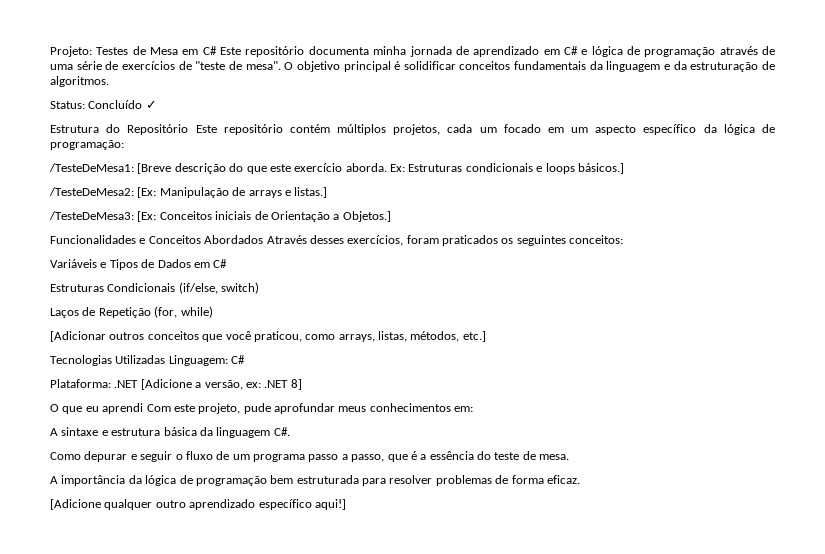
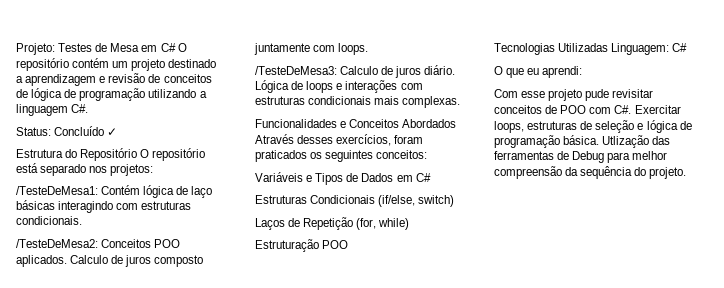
[220,46,776,57] [50,61,775,72] [50,76,109,87] Este repositório documenta minha jornada de aprendizado em C# e lógica de programação através de uma série de exercícios de "teste de mesa". O objetivo principal é solidificar conceitos fundamentais da linguagem e da estruturação de algoritmos. -> [177,43,187,52] [16,58,217,71] [16,73,212,86] [16,88,207,101] [16,104,89,116] O repositório contém um projeto destinado a aprendizagem e revisão de conceitos de lógica de programação utilizando a linguagem C#.
[195,124,775,135] [50,140,124,150] [49,163,624,174] [49,187,328,198] [49,211,391,222] Este repositório contém múltiplos projetos, cada um focado em um aspecto específico da lógica de programação: // /TesteDeMesa1: [Breve descrição do que este exercício aborda. Ex: Estruturas condicionais e loops básicos.] // /TesteDeMesa2: [Ex: Manipulação de arrays e listas.] // /TesteDeMesa3: [Ex: Conceitos iniciais de Orientação a Objetos.] -> [140,148,206,161] [16,163,154,176] [16,185,213,198] [16,200,192,213] [16,216,82,225] [16,239,181,248] [16,255,204,267] [254,43,369,55] [255,65,456,78] [255,80,423,93] [255,96,461,108] O repositório está separado nos projetos: // /TesteDeMesa1: Contém lógica de laço básicas interagindo com estruturas condicionais. // /TesteDeMesa2: Conceitos POO aplicados. Calculo de juros composto juntamente com loops. // /TesteDeMesa3: Calculo de juros diário. Lógica de loops e interações com estruturas condicionais mais complexas.
[50,331,486,342] [50,355,246,366] [50,379,302,390] [50,403,474,414] [50,427,290,438] [50,451,570,462] [50,475,580,486] [50,499,346,510] [Adicionar outros conceitos que você praticou, como arrays, listas, métodos, etc.] // Tecnologias Utilizadas Linguagem: C# // Plataforma: .NET [Adicione a versão, ex: .NET 8] // O que eu aprendi Com este projeto, pude aprofundar meus conhecimentos em: // A sintaxe e estrutura básica da linguagem C#. // Como depurar e seguir o fluxo de um programa passo a passo, que é a essência do teste de mesa. // A importância da lógica de programação bem estruturada para resolver problemas de forma eficaz. // [Adicione qualquer outro aprendizado específico aqui!] -> [255,239,349,252] [494,43,688,55] [494,66,583,78] [494,89,654,101] [494,105,681,114] [494,120,692,133] [494,135,671,148] [494,151,668,163] [494,166,687,179] Estruturação POO // Tecnologias Utilizadas Linguagem: C# // O que eu aprendi: // Com esse projeto pude revisitar conceitos de POO com C#. Exercitar loops, estruturas de seleção e lógica de programação básica. Utlização das ferramentas de Debug para melhor compreensão da sequência do projeto.

